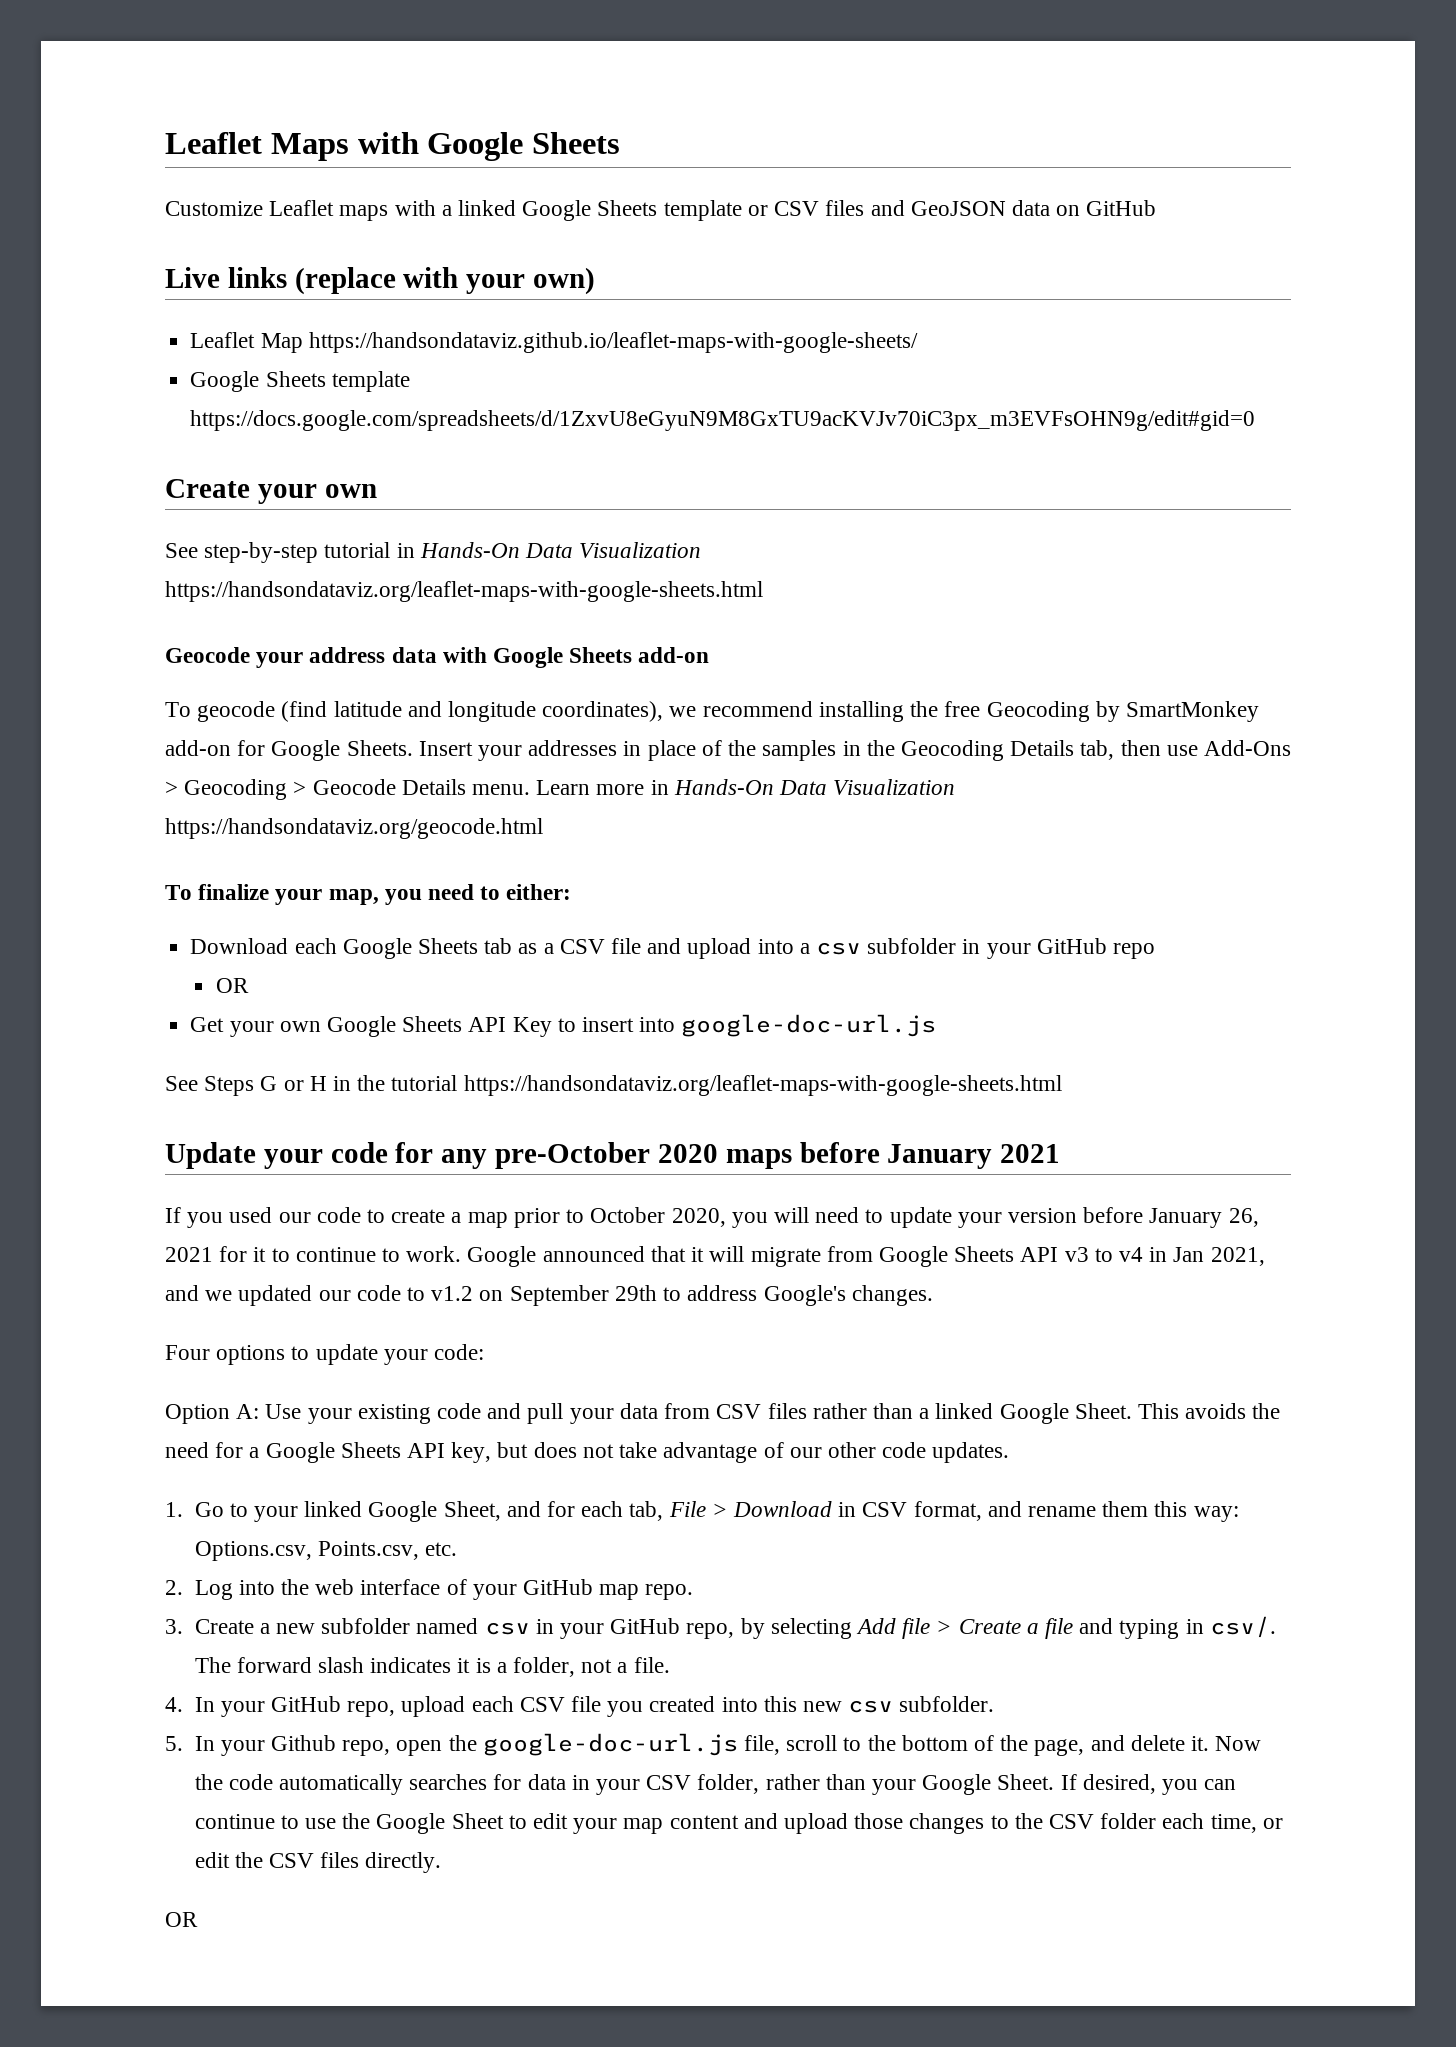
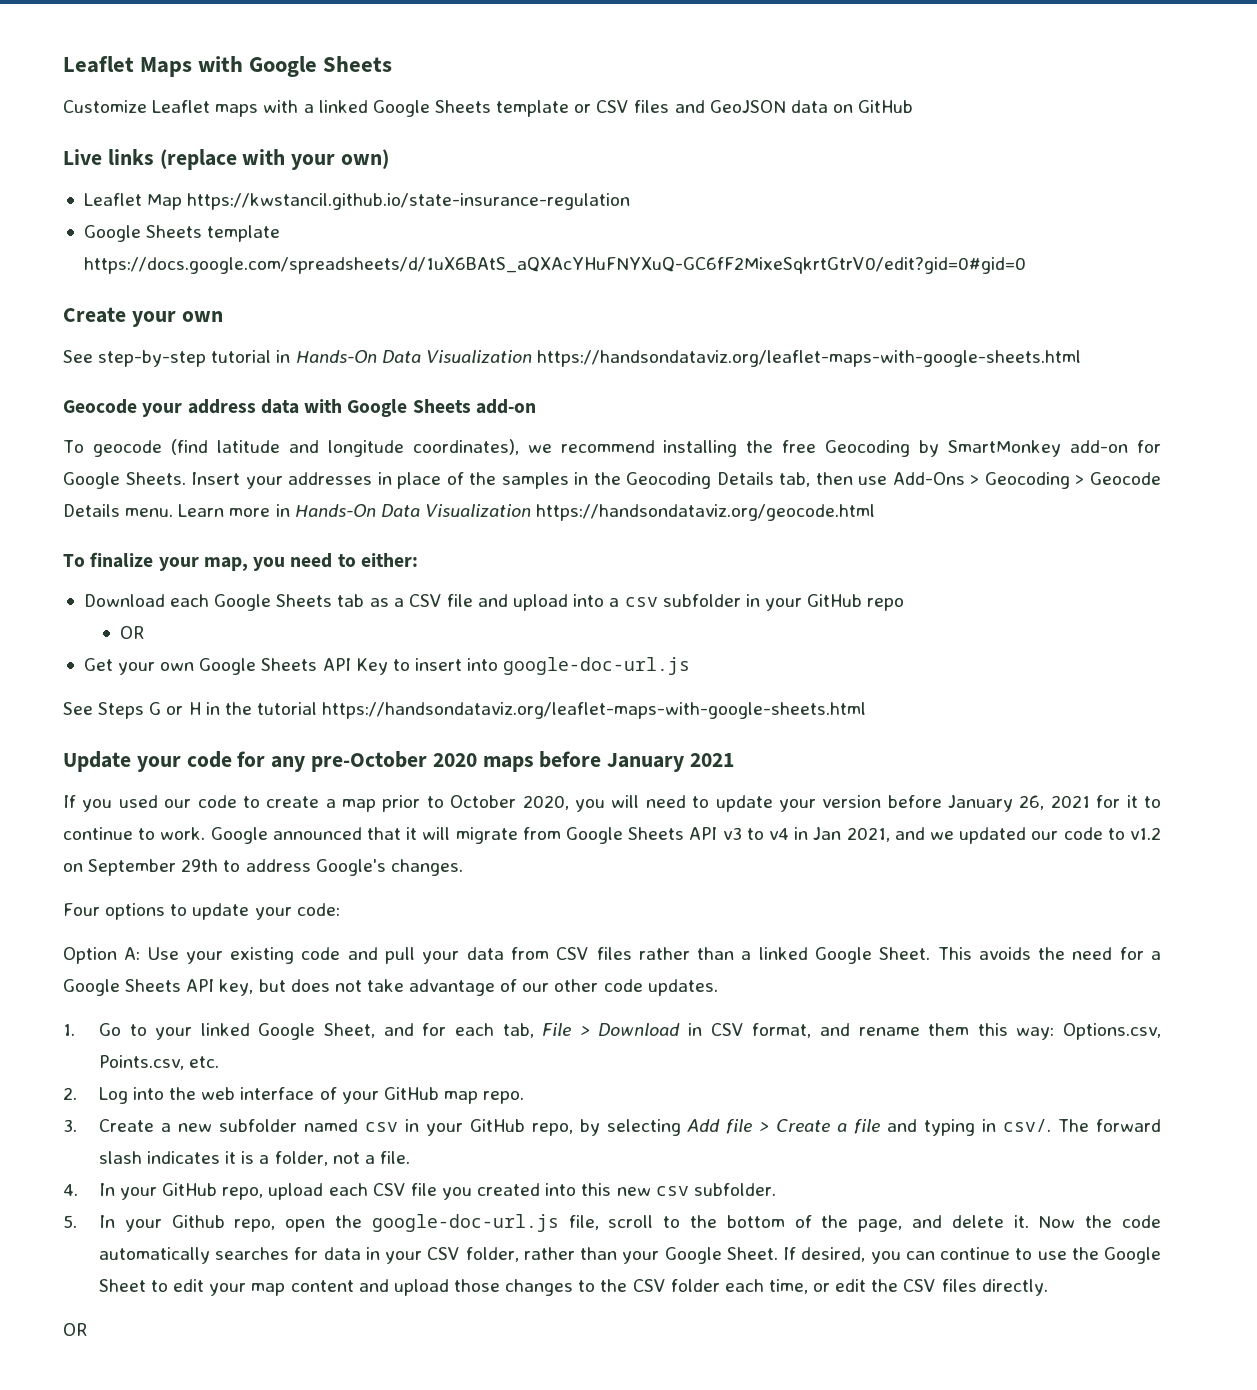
[308,332,918,353] [190,371,410,392] [190,410,1256,431] https://handsondataviz.github.io/leaflet-maps-with-google-sheets/ // Google Sheets template https://docs.google.com/spreadsheets/d/1ZxvU8eGyuN9M8GxTU9acKVJv70iC3px_m3EVFsOHN9g/edit#gid=0 -> [187,193,631,210] [83,225,281,242] [83,257,1026,274] https://kwstancil.github.io/state-insurance-regulation // Google Sheets template https://docs.google.com/spreadsheets/d/1uX6BAtS_aQXAcYHuFNYXuQ-GC6fF2MixeSqkrtGtrV0/edit?gid=0#gid=0

